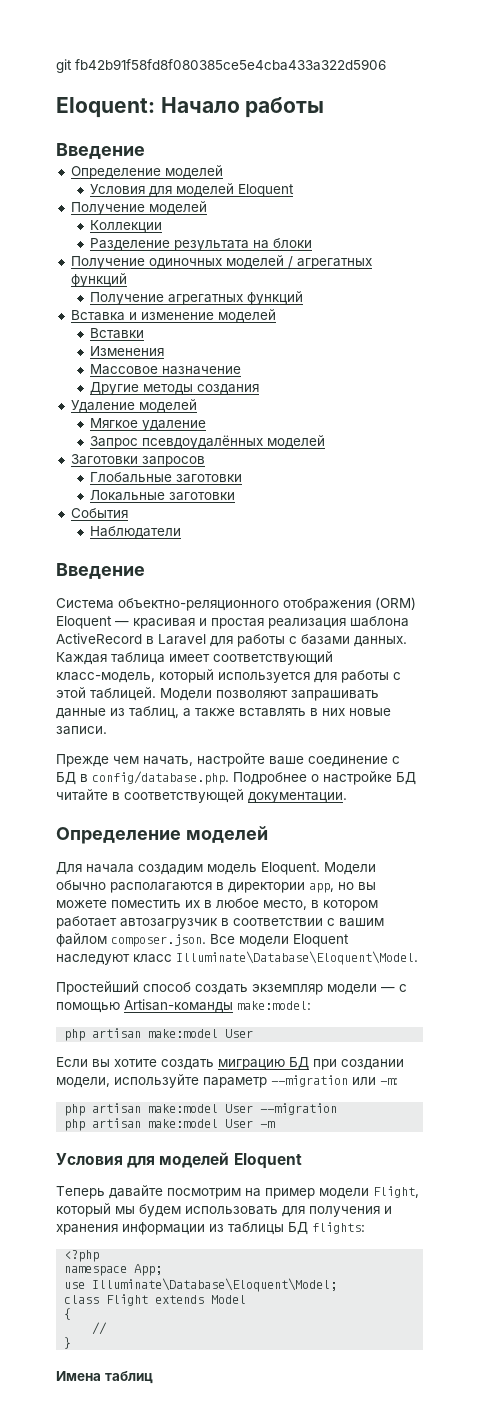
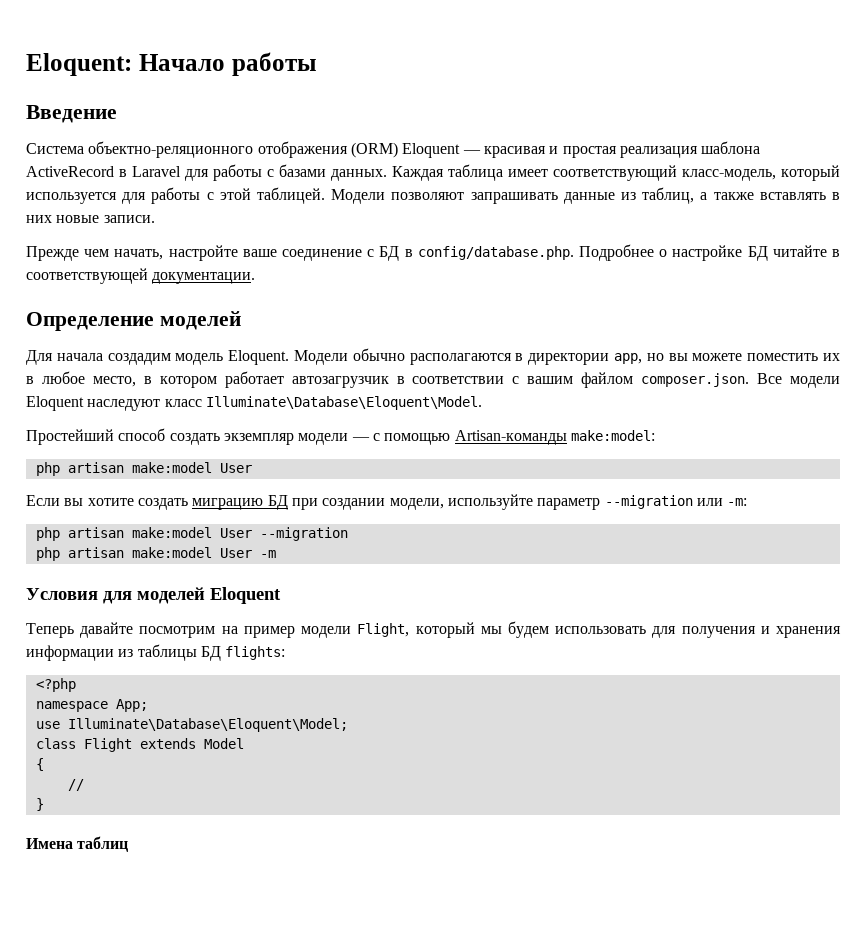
[56,59,386,73] git fb42b91f58fd8f080385ce5e4cba433a322d5906 // -> (26, 64) none
[70,165,223,179] [90,183,295,197] [70,201,207,215] [90,220,163,233] [90,238,313,251] [70,255,372,269] [70,273,127,287] [90,291,304,305] [70,309,276,323] [90,328,145,339] [90,346,165,356] [90,364,242,375] [90,382,260,395] [70,399,197,413] [90,418,207,431] [90,435,326,449] [70,454,205,467] [90,472,243,483] [90,490,236,501] [70,508,128,518] [90,526,182,539] [56,563,145,579] // Определение моделей // Условия для моделей Eloquent // Получение моделей // Коллекции // Разделение результата на блоки // Получение одиночных моделей / агрегатных функций // Получение агрегатных функций // Вставка и изменение моделей // Вставки // Изменения // Массовое назначение // Другие методы создания // Удаление моделей // Мягкое удаление // Запрос псевдоудалённых моделей // Заготовки запросов // Глобальные заготовки // Локальные заготовки // События // Наблюдатели // Введение -> (117, 114) none

